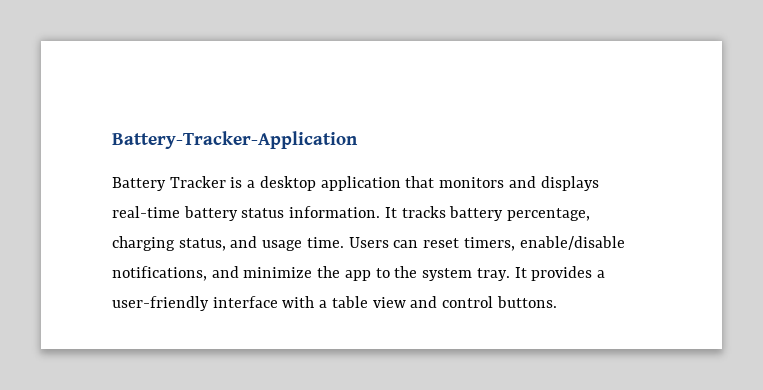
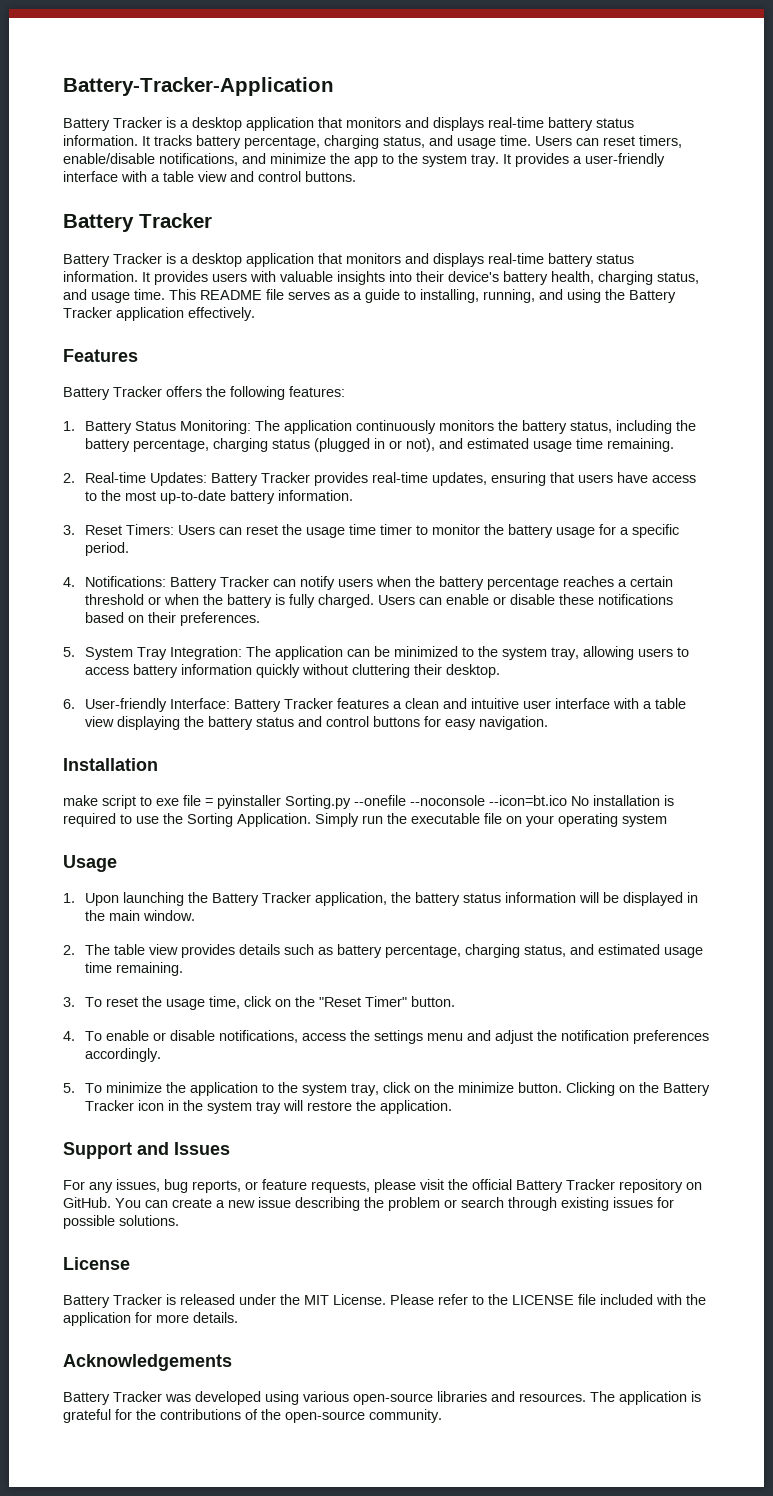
(557, 302) none -> [63,213,212,232] [63,253,634,267] [63,271,699,285] [63,289,676,303] [63,307,255,321] [63,349,138,362] [63,386,345,400] [63,420,696,434] [84,438,674,452] [63,472,696,486] [84,490,353,504] [63,524,679,538] [84,542,129,556] [63,576,673,590] [84,594,673,608] [84,612,260,626] [63,646,689,660] [84,664,500,678] [63,698,686,712] [84,716,548,730] [63,758,158,771] [63,795,674,809] [63,813,667,827] [63,855,117,872] [63,892,698,906] [84,910,195,921] [63,944,703,958] [84,962,183,976] [63,996,455,1010] [63,1030,709,1044] [84,1048,161,1062] [63,1082,710,1096] [84,1100,452,1114] [63,1142,230,1159] [63,1179,702,1193] [63,1197,674,1211] [63,1215,179,1229] [63,1257,130,1270] [63,1294,706,1308] [63,1312,238,1326] [63,1354,232,1371] [63,1391,701,1405] [63,1409,442,1423] // Battery Tracker // Battery Tracker is a desktop application that monitors and displays real-time battery status information. It provides users with valuable insights into their device's battery health, charging status, and usage time. This README file serves as a guide to installing, running, and using the Battery Tracker application effectively. // Features // Battery Tracker offers the following features: // 1. Battery Status Monitoring: The application continuously monitors the battery status, including the battery percentage, charging status (plugged in or not), and estimated usage time remaining. // 2. Real-time Updates: Battery Tracker provides real-time updates, ensuring that users have access to the most up-to-date battery information. // 3. Reset Timers: Users can reset the usage time timer to monitor the battery usage for a specific period. // 4. Notifications: Battery Tracker can notify users when the battery percentage reaches a certain threshold or when the battery is fully charged. Users can enable or disable these notifications based on their preferences. // 5. System Tray Integration: The application can be minimized to the system tray, allowing users to access battery information quickly without cluttering their desktop. // 6. User-friendly Interface: Battery Tracker features a clean and intuitive user interface with a table view displaying the battery status and control buttons for easy navigation. // Installation // make script to exe file = pyinstaller Sorting.py --onefile --noconsole --icon=bt.ico No installation is required to use the Sorting Application. Simply run the executable file on your operating system // Usage // 1. Upon launching the Battery Tracker application, the battery status information will be displayed in the main window. // 2. The table view provides details such as battery percentage, charging status, and estimated usage time remaining. // 3. To reset the usage time, click on the "Reset Timer" button. // 4. To enable or disable notifications, access the settings menu and adjust the notification preferences accordingly. // 5. To minimize the application to the system tray, click on the minimize button. Clicking on the Battery Tracker icon in the system tray will restore the application. // Support and Issues // For any issues, bug reports, or feature requests, please visit the official Battery Tracker repository on GitHub. You can create a new issue describing the problem or search through existing issues for possible solutions. // License // Battery Tracker is released under the MIT License. Please refer to the LICENSE file included with the application for more details. // Acknowledgements // Battery Tracker was developed using various open-source libraries and resources. The application is grateful for the contributions of the open-source community.

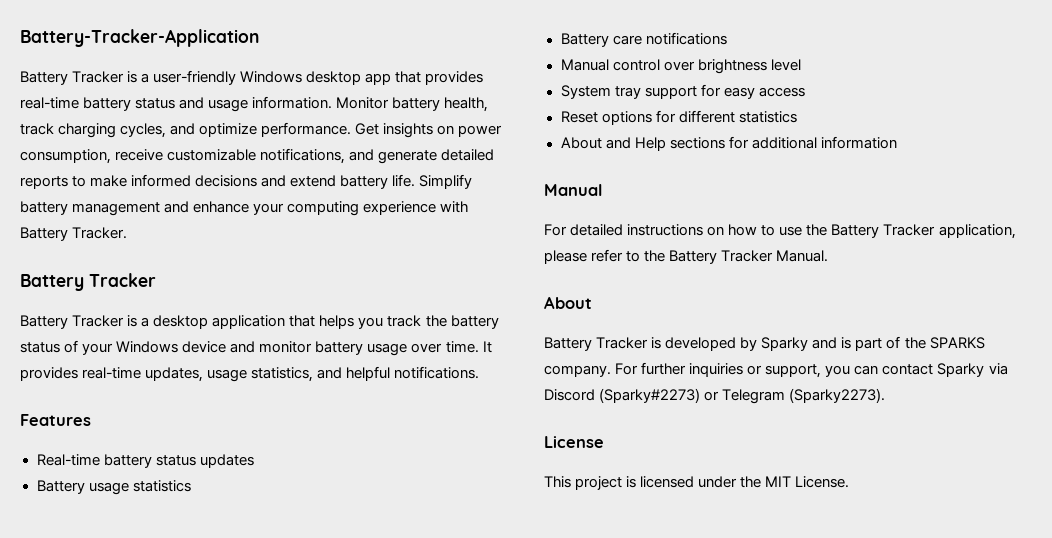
[192,117,634,131] [63,135,682,149] [63,153,665,167] [63,171,356,182] desktop application that monitors and displays real-time battery status information. It tracks battery percentage, charging status, and usage time. Users can reset timers, enable/disable notifications, and minimize the app to the system tray. It provides a user-friendly interface with a table view and control buttons. -> [153,70,484,85] [20,96,489,112] [20,122,503,138] [20,148,495,164] [20,174,473,189] [20,201,469,216] [20,227,128,241] user-friendly Windows desktop app that provides real-time battery status and usage information. Monitor battery health, track charging cycles, and optimize performance. Get insights on power consumption, receive customizable notifications, and generate detailed reports to make informed decisions and extend battery life. Simplify battery management and enhance your computing experience with Battery Tracker.
[346,253,634,267] [63,271,699,285] [63,289,676,303] [63,307,255,321] [63,349,138,362] [63,386,345,400] [63,420,696,434] [84,438,674,452] [63,472,696,486] [84,490,353,504] [63,524,679,538] [84,542,129,556] [63,576,673,590] [84,594,673,608] [84,612,260,626] [63,646,689,660] [84,664,500,678] [63,698,686,712] [84,716,548,730] [63,758,158,771] [63,795,674,809] [63,813,667,827] [63,855,117,872] [63,892,698,906] [84,910,195,921] [63,944,703,958] [84,962,183,976] [63,996,455,1010] [63,1030,709,1044] [84,1048,161,1062] [63,1082,710,1096] [84,1100,452,1114] [63,1142,230,1159] [63,1179,702,1193] [63,1197,674,1211] [63,1215,179,1229] [63,1257,130,1270] [63,1294,706,1308] [63,1312,238,1326] [63,1354,232,1371] [63,1391,701,1405] [63,1409,442,1423] monitors and displays real-time battery status information. It provides users with valuable insights into their device's battery health, charging status, and usage time. This README file serves as a guide to installing, running, and using the Battery Tracker application effectively. // Features // Battery Tracker offers the following features: // 1. Battery Status Monitoring: The application continuously monitors the battery status, including the battery percentage, charging status (plugged in or not), and estimated usage time remaining. // 2. Real-time Updates: Battery Tracker provides real-time updates, ensuring that users have access to the most up-to-date battery information. // 3. Reset Timers: Users can reset the usage time timer to monitor the battery usage for a specific period. // 4. Notifications: Battery Tracker can notify users when the battery percentage reaches a certain threshold or when the battery is fully charged. Users can enable or disable these notifications based on their preferences. // 5. System Tray Integration: The application can be minimized to the system tray, allowing users to access battery information quickly without cluttering their desktop. // 6. User-friendly Interface: Battery Tracker features a clean and intuitive user interface with a table view displaying the battery status and control buttons for easy navigation. // Installation // make script to exe file = pyinstaller Sorting.py --onefile --noconsole --icon=bt.ico No installation is required to use the Sorting Application. Simply run the executable file on your operating system // Usage // 1. Upon launching the Battery Tracker application, the battery status information will be displayed in the main window. // 2. The table view provides details such as battery percentage, charging status, and estimated usage time remaining. // 3. To reset the usage time, click on the "Reset Timer" button. // 4. To enable or disable notifications, access the settings menu and adjust the notification preferences accordingly. // 5. To minimize the application to the system tray, click on the minimize button. Clicking on the Battery Tracker icon in the system tray will restore the application. // Support and Issues // For any issues, bug reports, or feature requests, please visit the official Battery Tracker repository on GitHub. You can create a new issue describing the problem or search through existing issues for possible solutions. // License // Battery Tracker is released under the MIT License. Please refer to the LICENSE file included with the application for more details. // Acknowledgements // Battery Tracker was developed using various open-source libraries and resources. The application is grateful for the contributions of the open-source community. -> [319,315,499,329] [20,340,492,356] [20,366,480,382] [20,414,91,426] [36,454,254,468] [36,480,191,495] [560,32,727,47] [560,59,801,74] [560,84,805,99] [560,110,797,125] [560,136,897,151] [544,184,602,196] [544,224,1016,239] [544,249,829,264] [544,296,592,309] [544,336,985,351] [544,362,1008,378] [544,388,886,404] [544,436,604,448] [544,476,850,490] helps you track the battery status of your Windows device and monitor battery usage over time. It provides real-time updates, usage statistics, and helpful notifications. // Features // Real-time battery status updates // Battery usage statistics // Battery care notifications // Manual control over brightness level // System tray support for easy access // Reset options for different statistics // About and Help sections for additional information // Manual // For detailed instructions on how to use the Battery Tracker application, please refer to the Battery Tracker Manual. // About // Battery Tracker is developed by Sparky and is part of the SPARKS company. For further inquiries or support, you can contact Sparky via Discord (Sparky#2273) or Telegram (Sparky2273). // License // This project is licensed under the MIT License.

